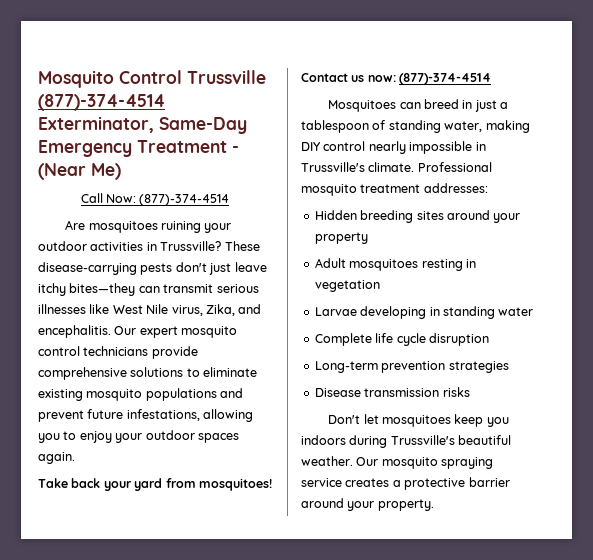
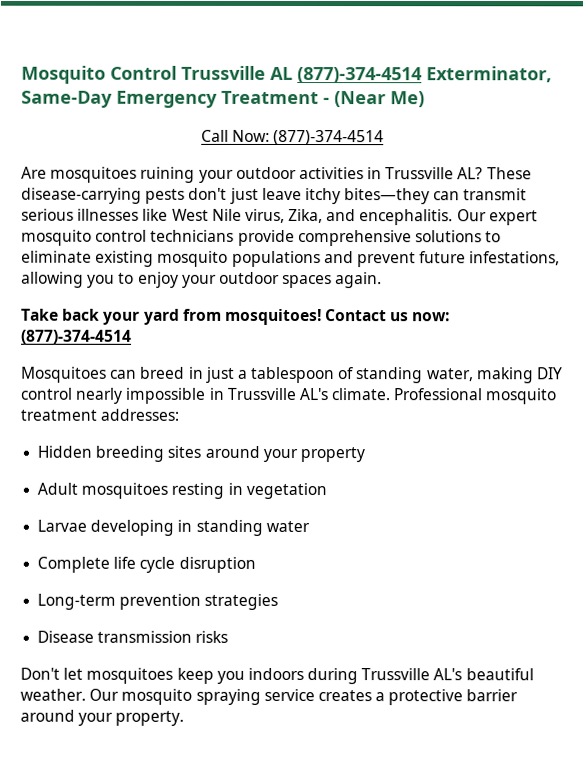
(266, 77) none -> [270,66,293,81] AL
[160,241,222,251] Trussville? -> [385,167,484,180] Trussville AL?
[301,162,365,172] Trussville's -> [226,387,329,401] Trussville AL's
[390,435,455,445] Trussville's -> [361,668,463,681] Trussville AL's

